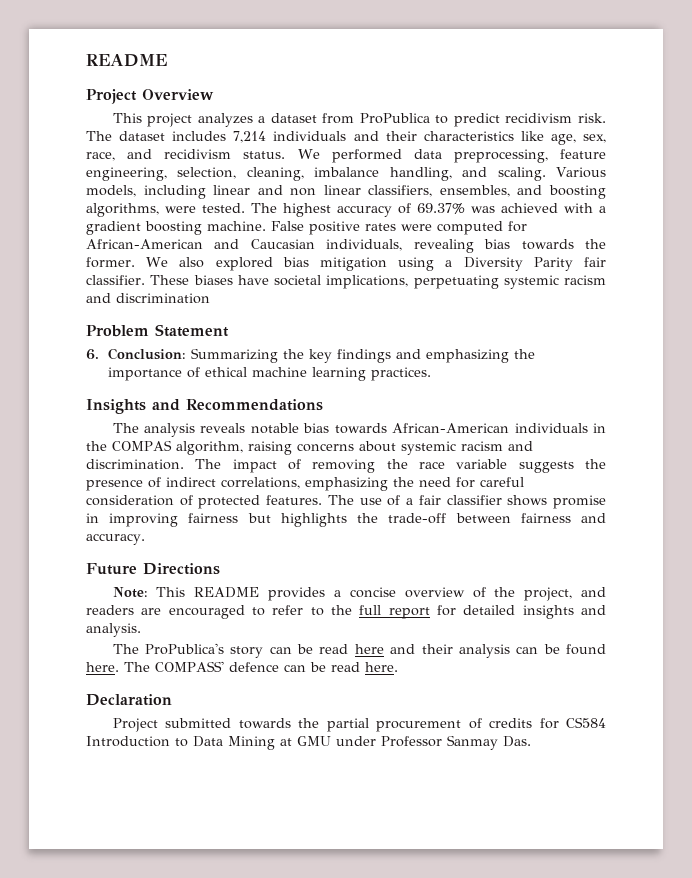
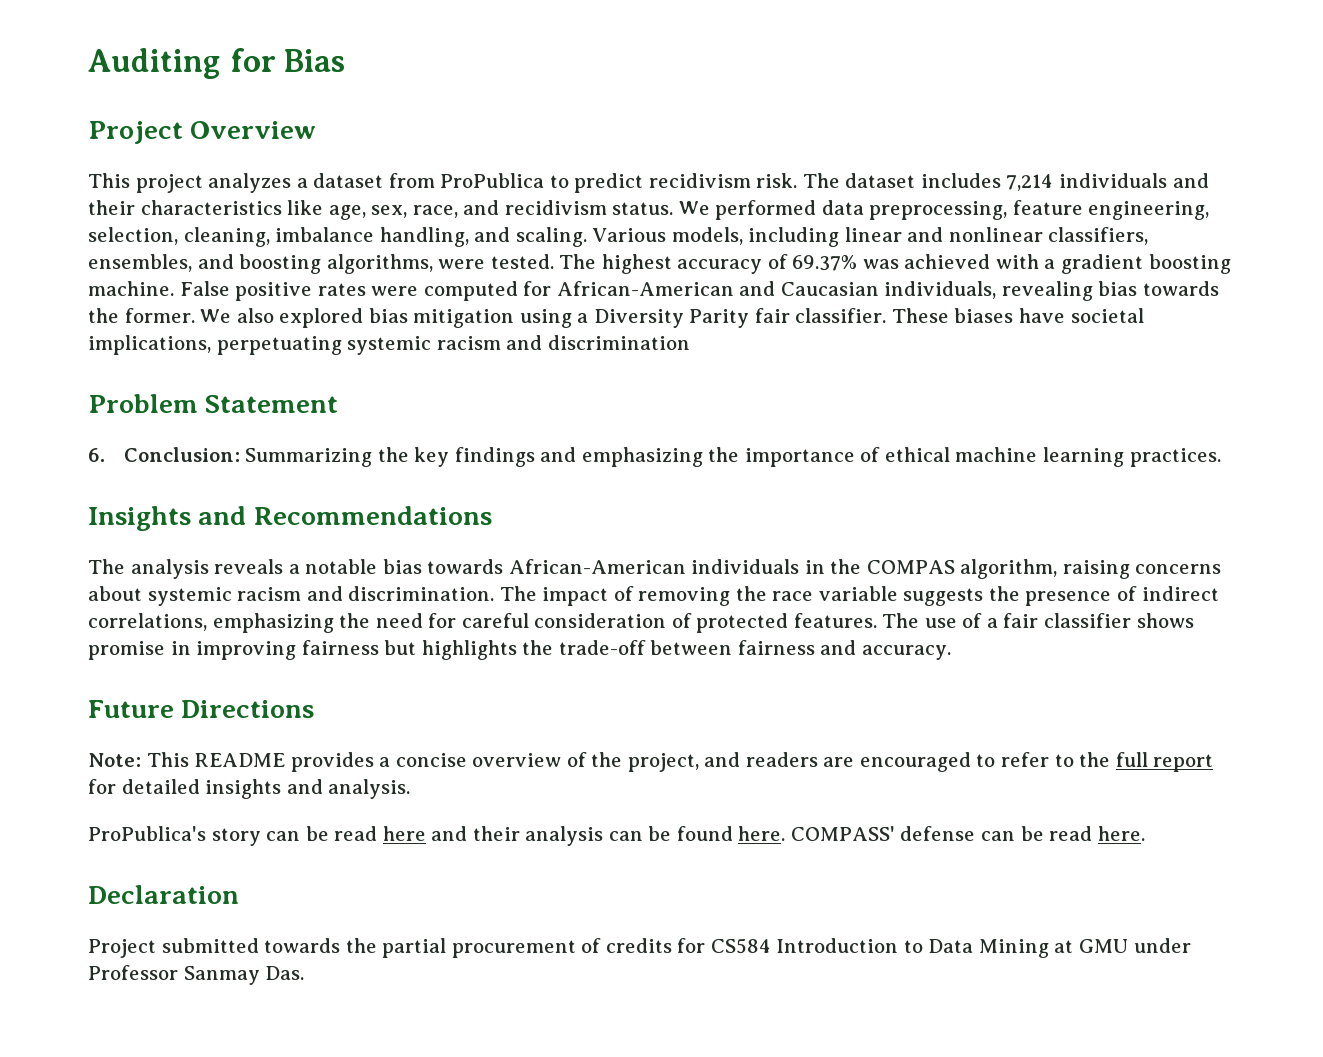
[86,54,167,67] README -> [88,48,346,79] Auditing for Bias
[290,185,361,196] non linear -> [948,227,1043,242] nonlinear
(246, 428) none -> [288,564,300,574] a
[112,644,139,654] The -> (411, 789) none
[124,661,279,672] The COMPASS' defence -> [790,826,976,841] COMPASS' defense

